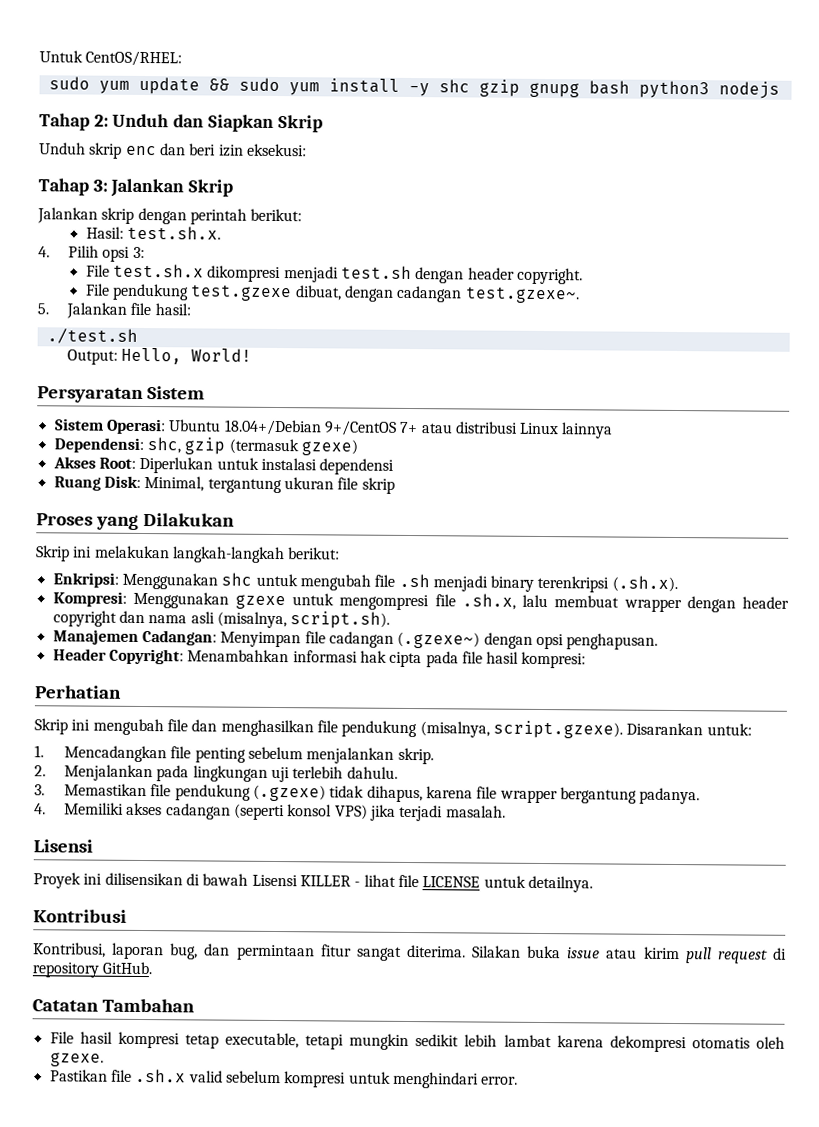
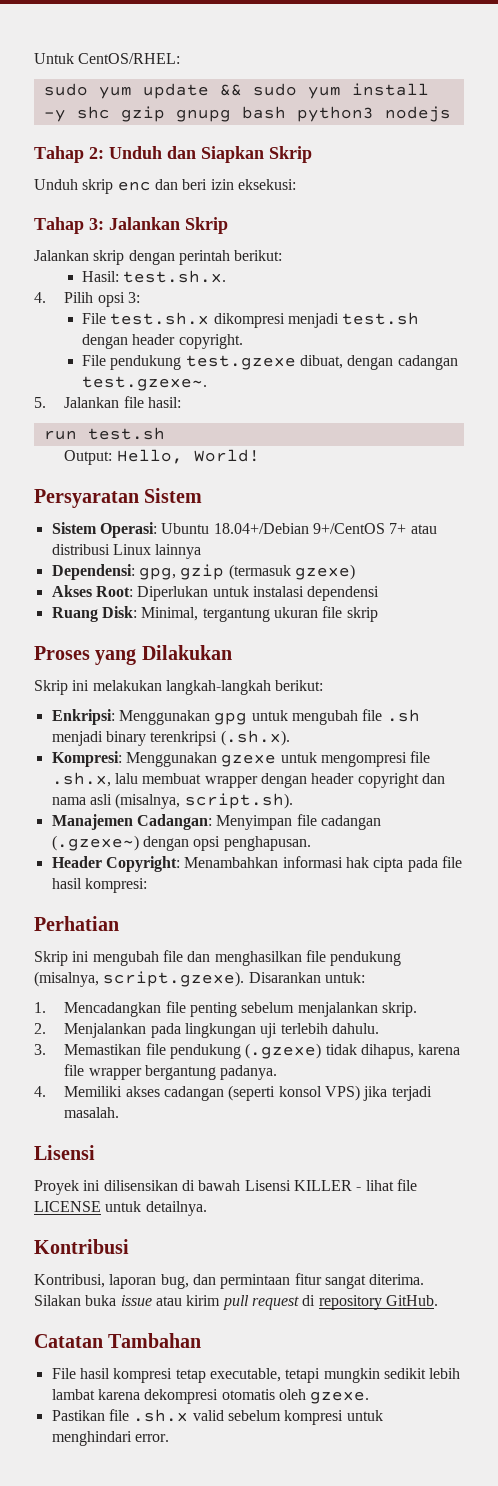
[46,328,138,344] ./test.sh -> [43,427,165,440] run test.sh
[146,437,181,454] shc, -> [138,567,176,580] gpg,
[221,572,253,586] shc -> [214,712,248,725] gpg

